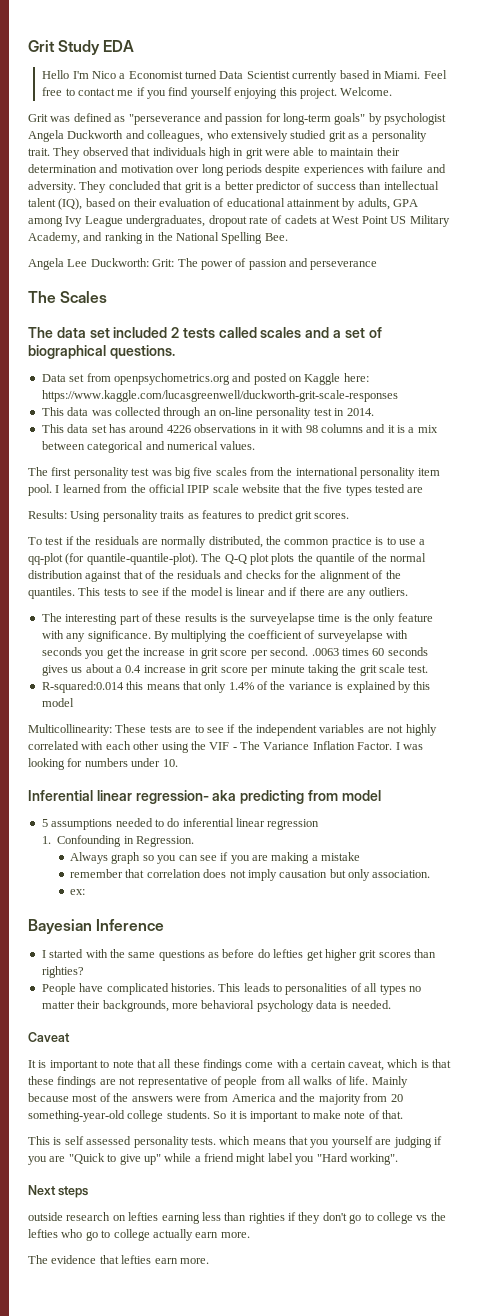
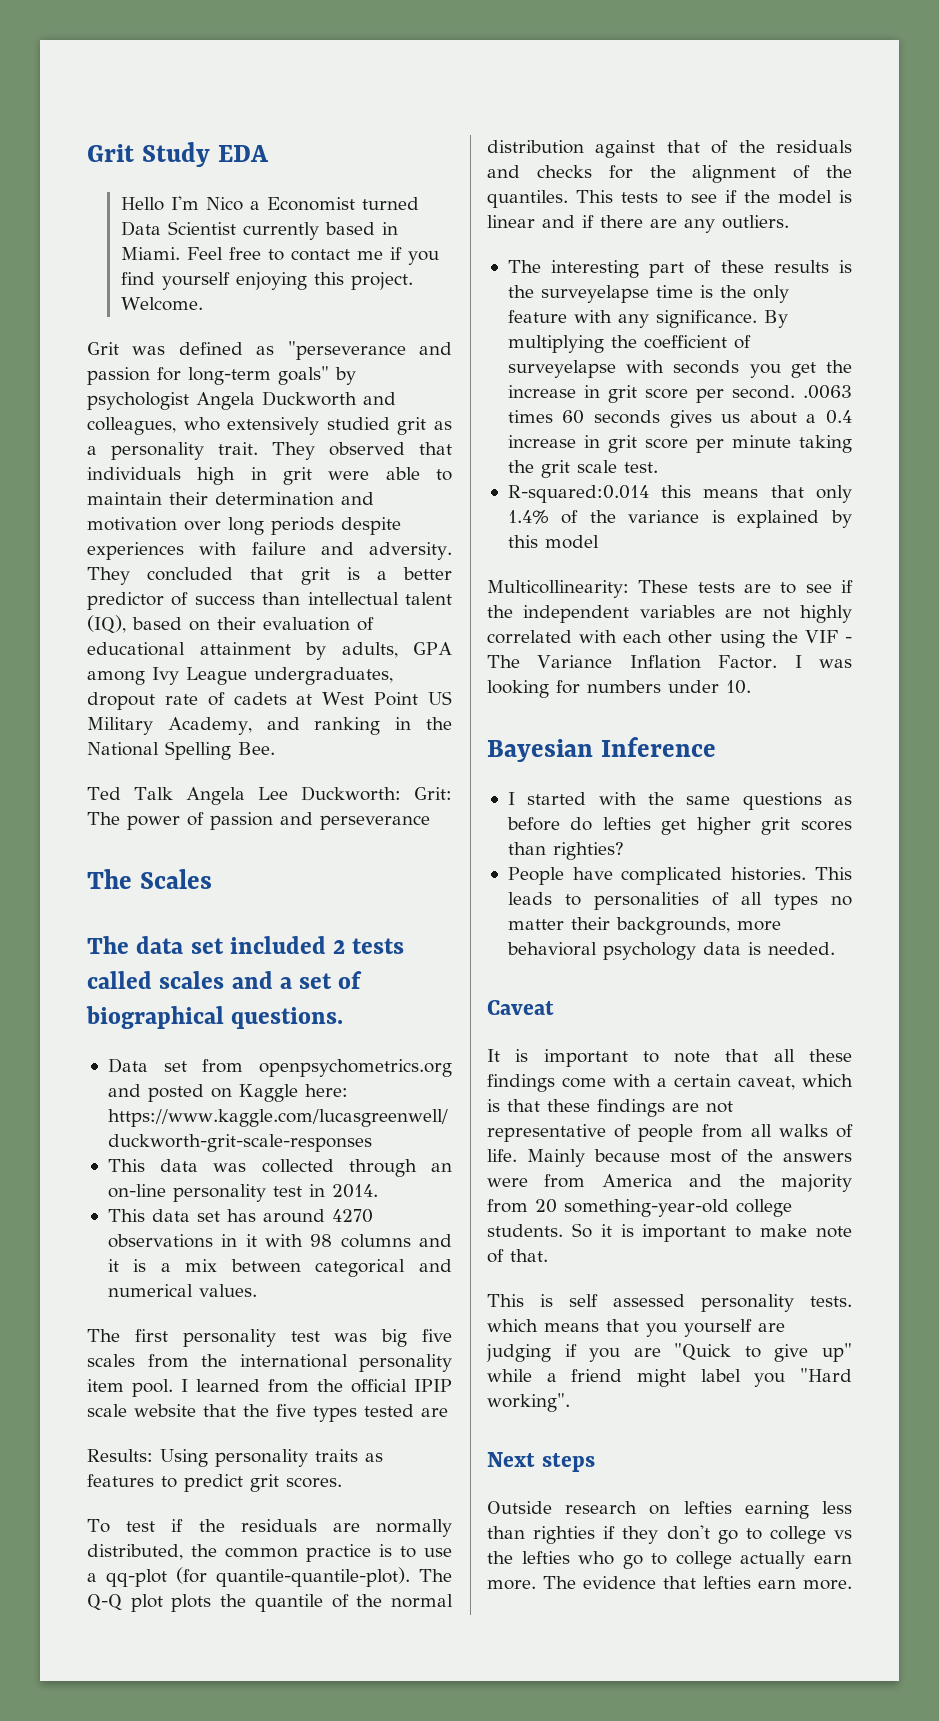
(288, 237) none -> [87,787,173,800] Ted Talk
[166,425,191,433] 4226 -> [331,1209,373,1223] 4270
[28,790,381,804] [41,818,320,830] [42,835,195,847] [70,852,361,864] [70,869,431,881] [70,889,86,895] // Inferential linear regression- aka predicting from model // 5 assumptions needed to do inferential linear regression // 1. Confounding in Regression. // Always graph so you can see if you are making a mistake // remember that correlation does not imply causation but only association. // ex: -> (751, 687) none
[28,1212,63,1221] outside -> [487,1501,552,1514] Outside
(250, 1235) // -> (536, 1585) none

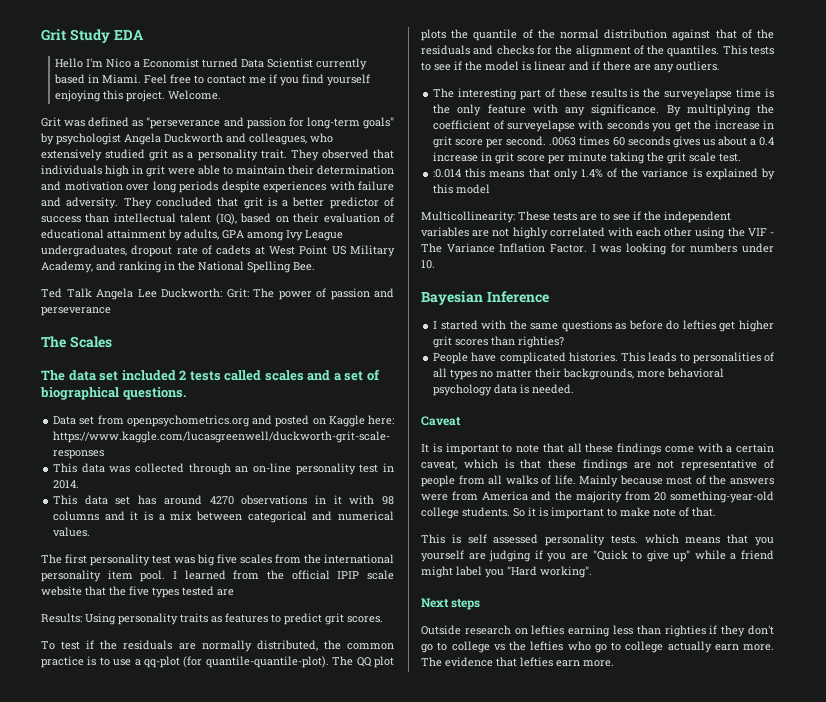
[87,1594,122,1611] Q-Q -> [356,657,372,667] QQ
[507,485,649,503] R-squared:0.014 -> [433,169,462,178] :0.014

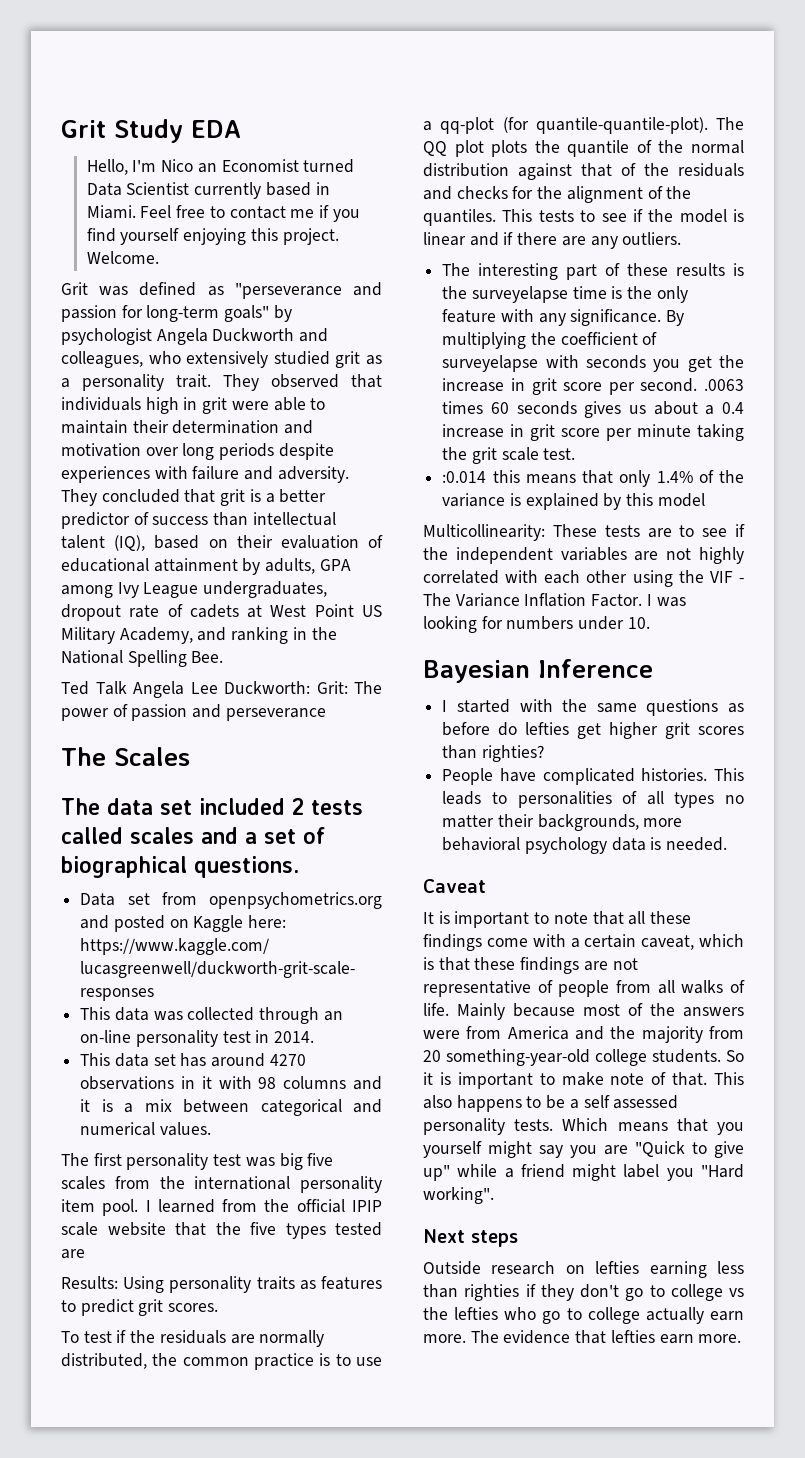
[55,58,84,68] Hello -> [86,159,128,175] Hello,
[134,61,141,68] a -> [197,163,217,173] an
[421,534,461,544] // This is -> [714,1072,744,1085] [423,1095,579,1112] This also happens to be a
[644,534,679,544] which -> [562,1118,609,1131] Which
[468,550,543,562] are judging if -> [488,1141,563,1158] might say

